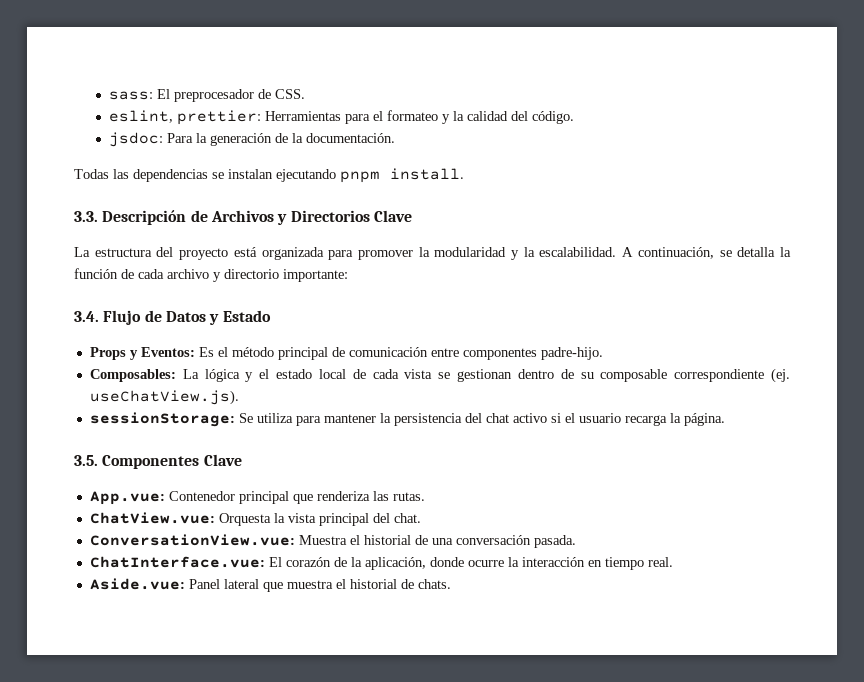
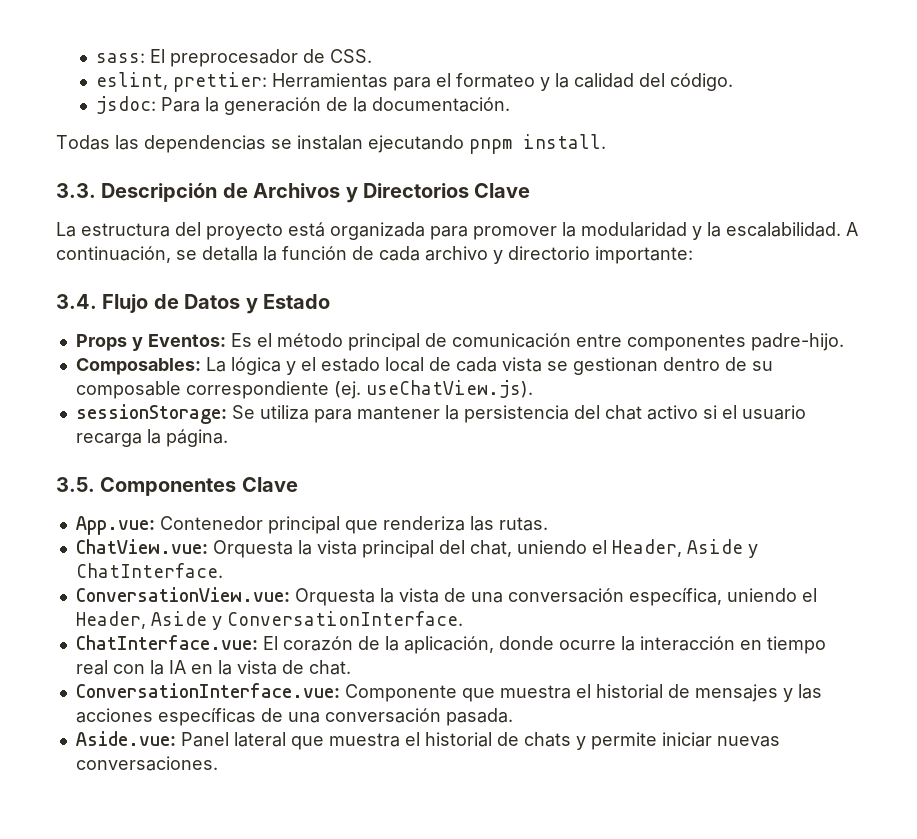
[393,513,421,523] [89,534,576,548] chat. // ConversationView.vue: Muestra el historial de una conversación pasada. -> [469,539,758,558] [75,563,223,578] [75,587,817,606] [75,611,463,630] chat, uniendo el Header, Aside y ChatInterface. // ConversationView.vue: Orquesta la vista de una conversación específica, uniendo el Header, Aside y ConversationInterface.
[647,557,673,567] real. -> [75,660,351,675] [75,683,822,702] [75,708,513,726] real con la IA en la vista de chat. // ConversationInterface.vue: Componente que muestra el historial de mensajes y las acciones específicas de una conversación pasada.
[417,579,451,589] chats. -> [523,732,780,750] [75,756,218,771] chats y permite iniciar nuevas conversaciones.

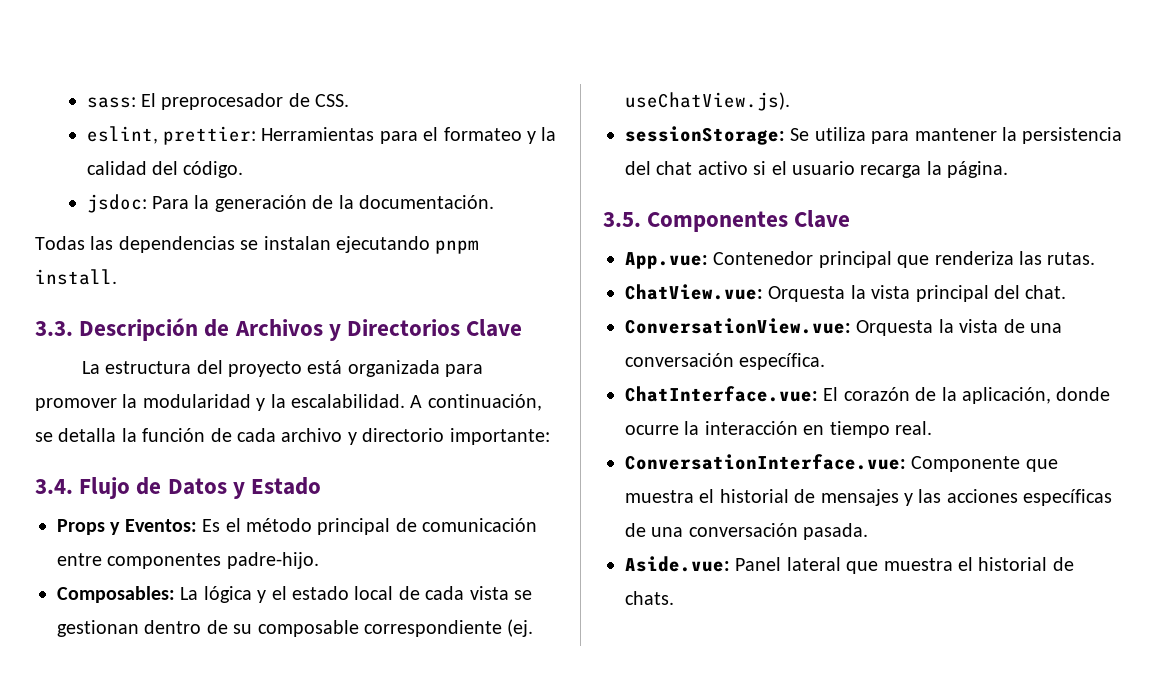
[469,539,758,558] [75,563,223,578] chat, uniendo el Header, Aside y ChatInterface. -> [1025,285,1067,299] chat.
[628,588,817,606] [75,611,463,630] específica, uniendo el Header, Aside y ConversationInterface. -> [739,353,826,370] específica.
[75,660,351,675] real con la IA en la vista de chat. -> [895,421,932,435] real.
[523,732,780,750] [75,756,218,771] chats y permite iniciar nuevas conversaciones. -> [625,591,674,605] chats.

